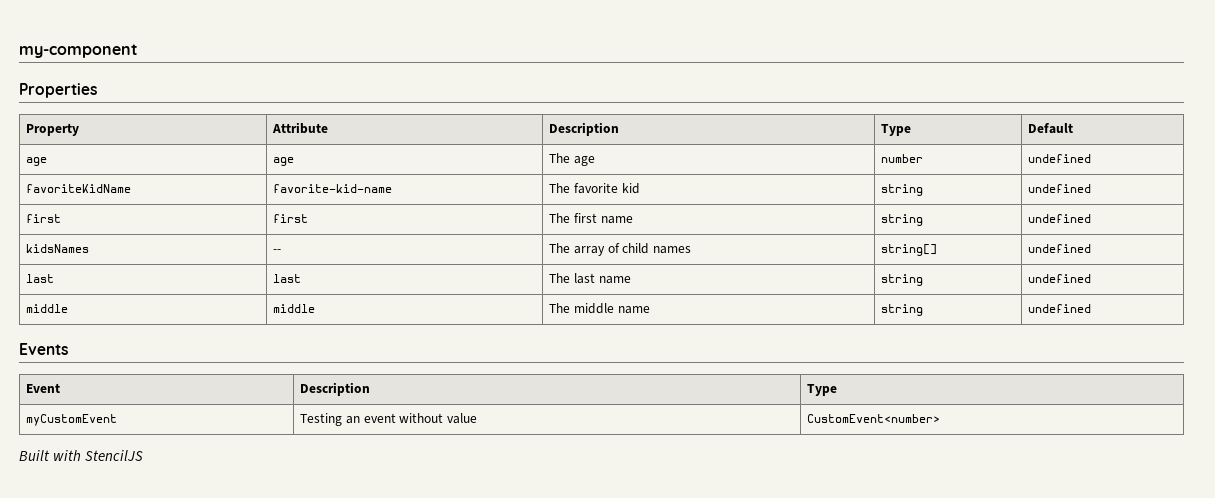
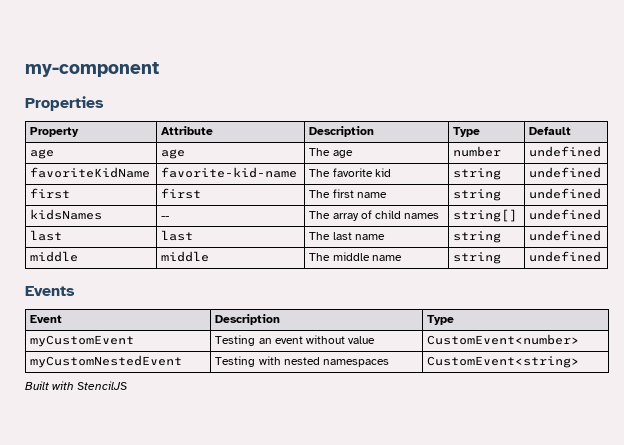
(941, 418) none -> [30,355,183,368] [215,356,390,367] [427,356,580,368] // myCustomNestedEvent | Testing with nested namespaces | CustomEvent<string>

